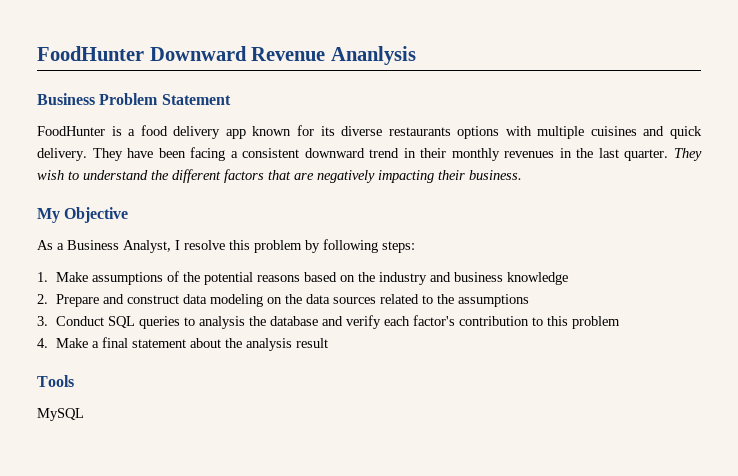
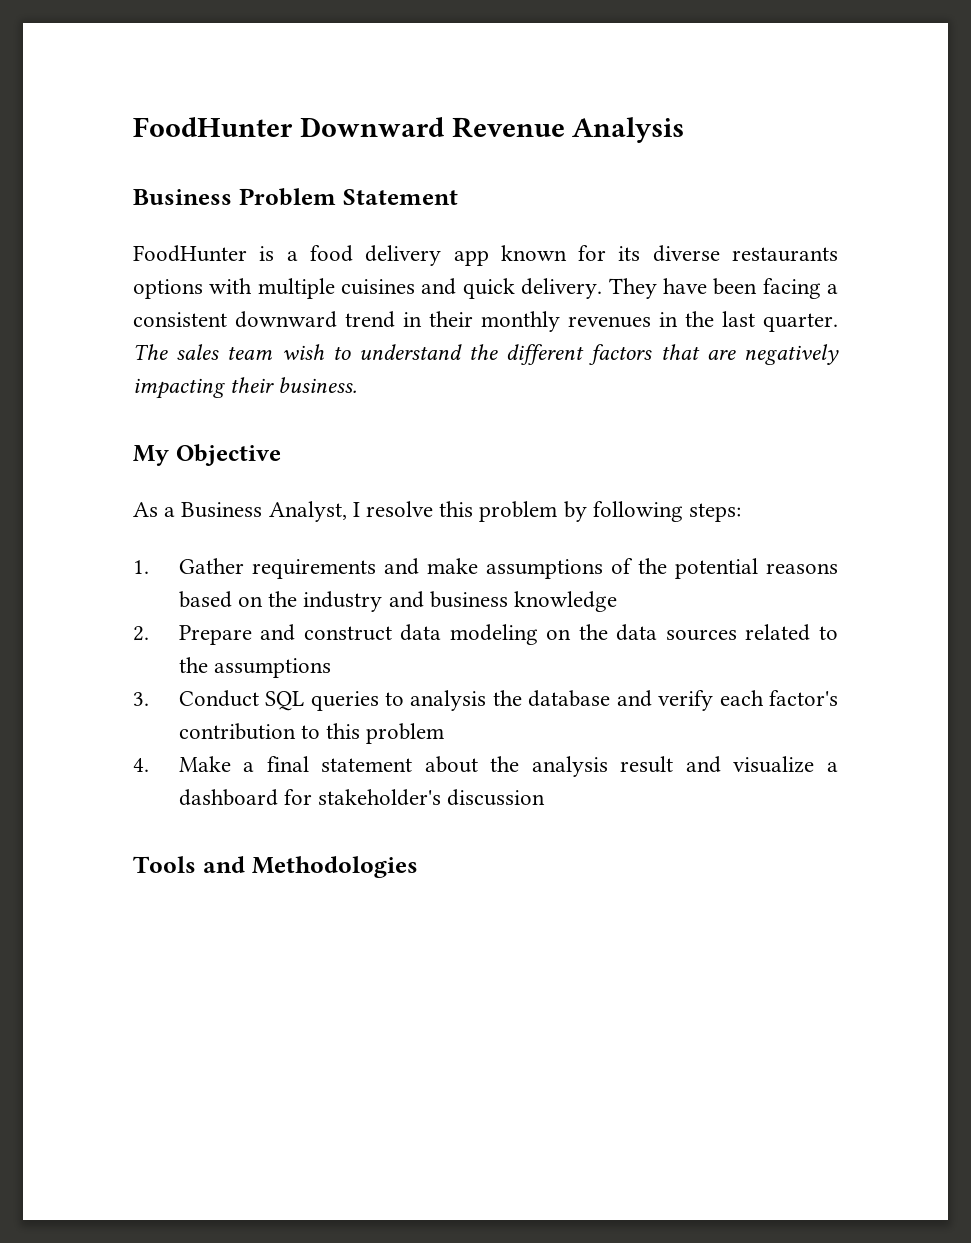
[330,46,416,65] Ananlysis -> [572,117,685,143] Analysis
[673,148,702,161] They -> [133,344,274,360] The sales team
[55,272,88,282] Make -> [178,558,478,579] Gather requirements and make
(328, 343) none -> [685,756,839,773] [178,789,546,806] and visualize a dashboard for stakeholder's discussion
[37,408,84,421] // MySQL -> [202,856,418,878] and Methodologies

